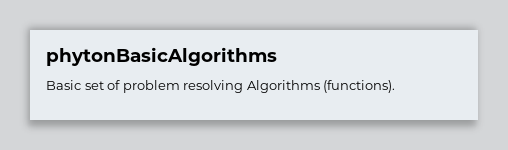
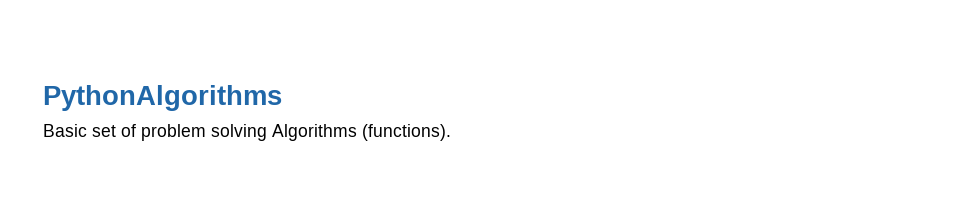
[46,47,277,66] phytonBasicAlgorithms -> [43,85,282,111] PythonAlgorithms
[183,80,244,93] resolving -> [211,124,267,141] solving

